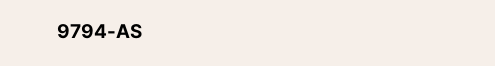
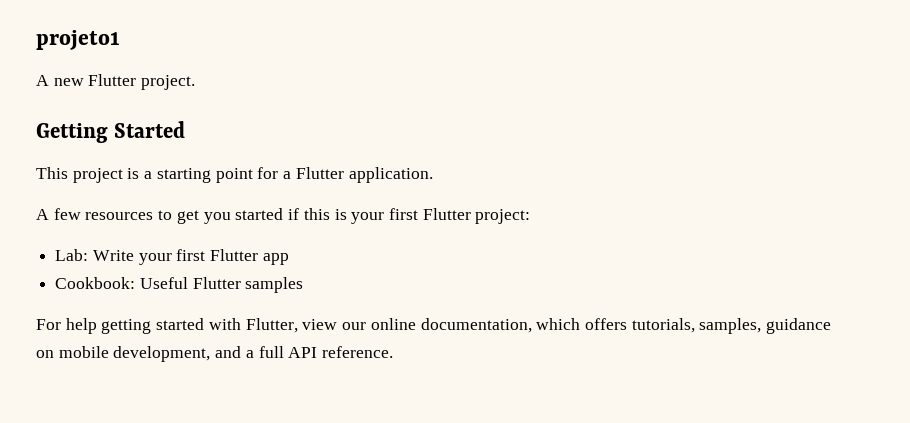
[57,24,142,39] 9794-AS -> [36,30,120,50] [36,74,196,90] [36,121,186,143] [36,167,433,183] [36,208,531,224] [55,249,289,265] [55,277,304,293] [36,318,832,334] [36,346,394,362] projeto1 // A new Flutter project. // Getting Started // This project is a starting point for a Flutter application. // A few resources to get you started if this is your first Flutter project: // Lab: Write your first Flutter app // Cookbook: Useful Flutter samples // For help getting started with Flutter, view our online documentation, which offers tutorials, samples, guidance on mobile development, and a full API reference.

